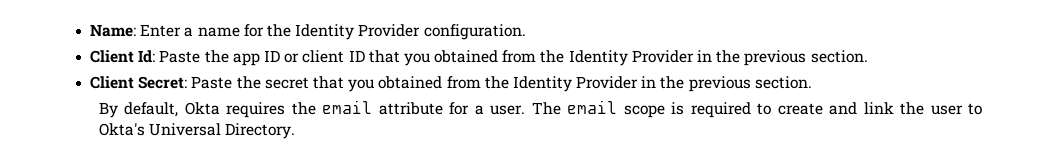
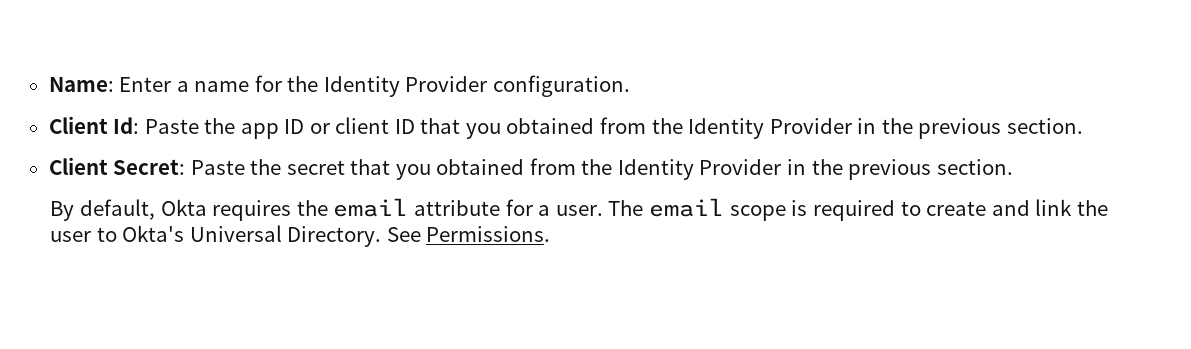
(296, 131) none -> [386,226,551,242] See Permissions.

